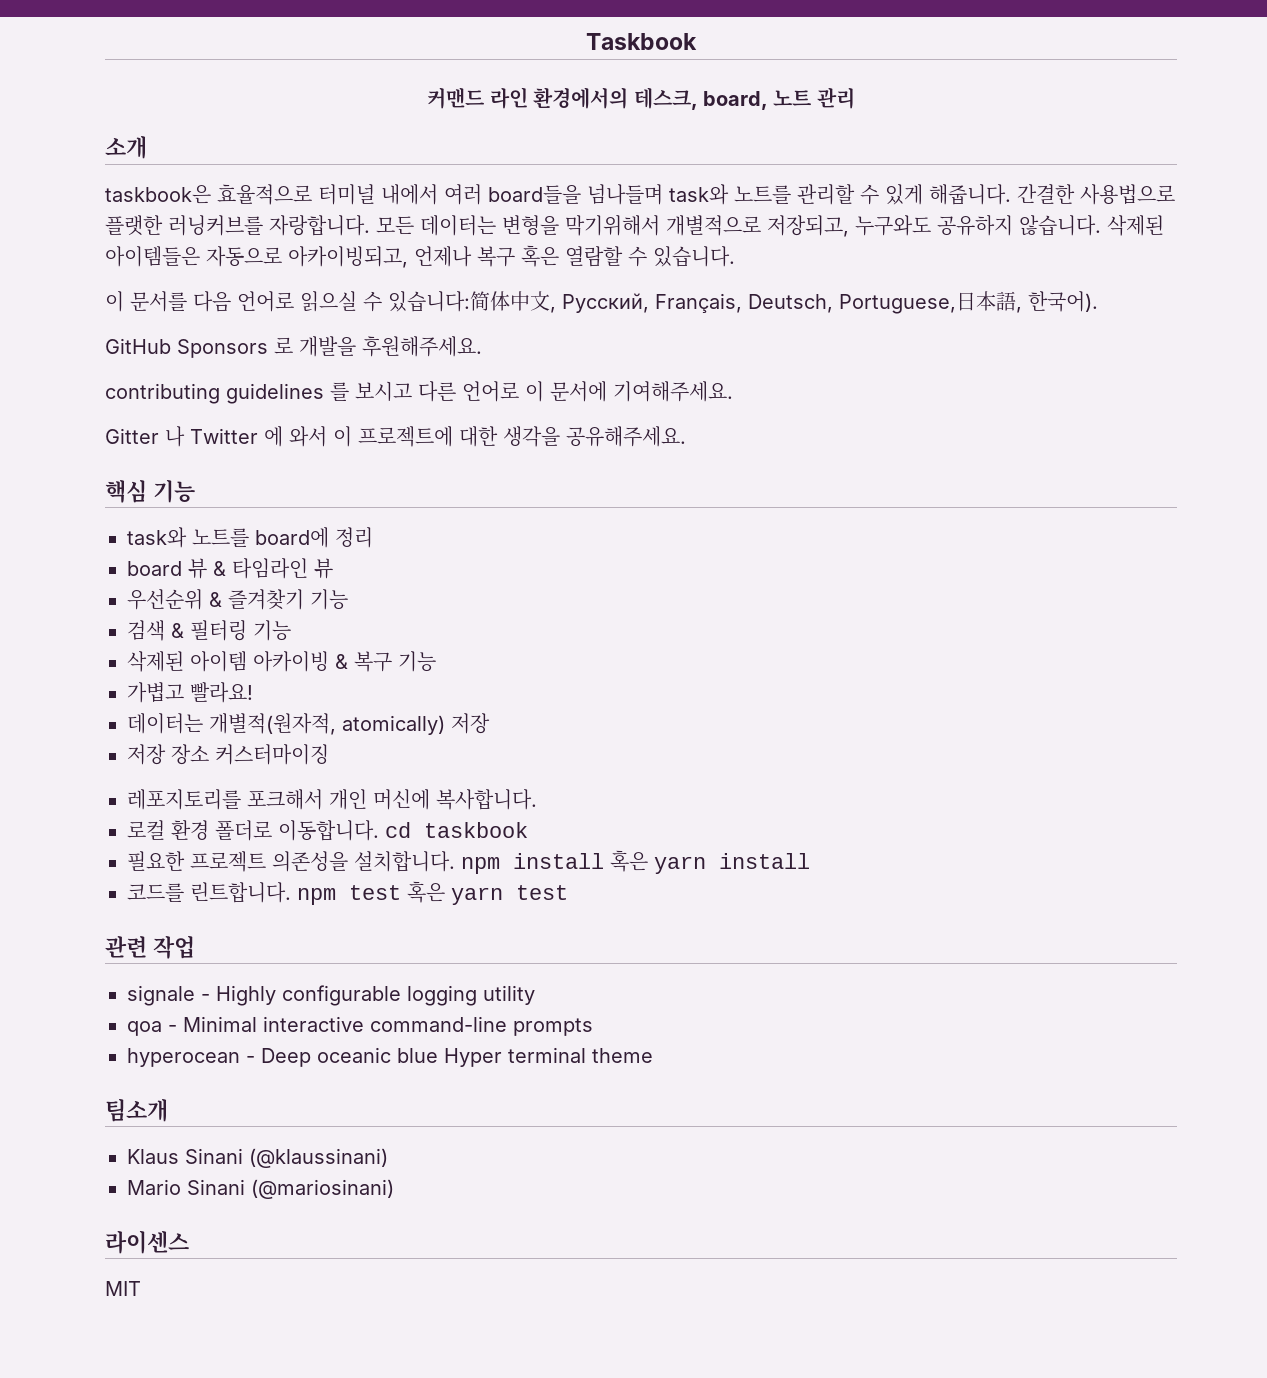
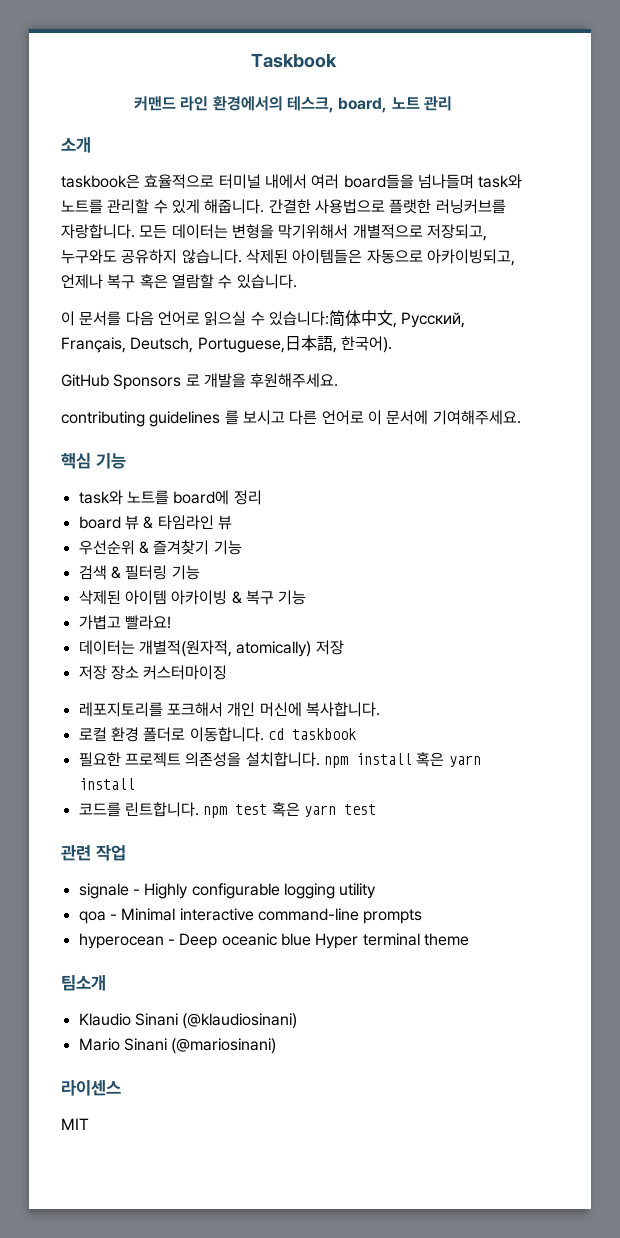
[105,426,686,447] // Gitter 나 Twitter 에 와서 이 프로젝트에 대한 생각을 공유해주세요. -> (521, 417) none
[127,1148,388,1168] Klaus Sinani (@klaussinani) -> [78,1013,298,1029] Klaudio Sinani (@klaudiosinani)

